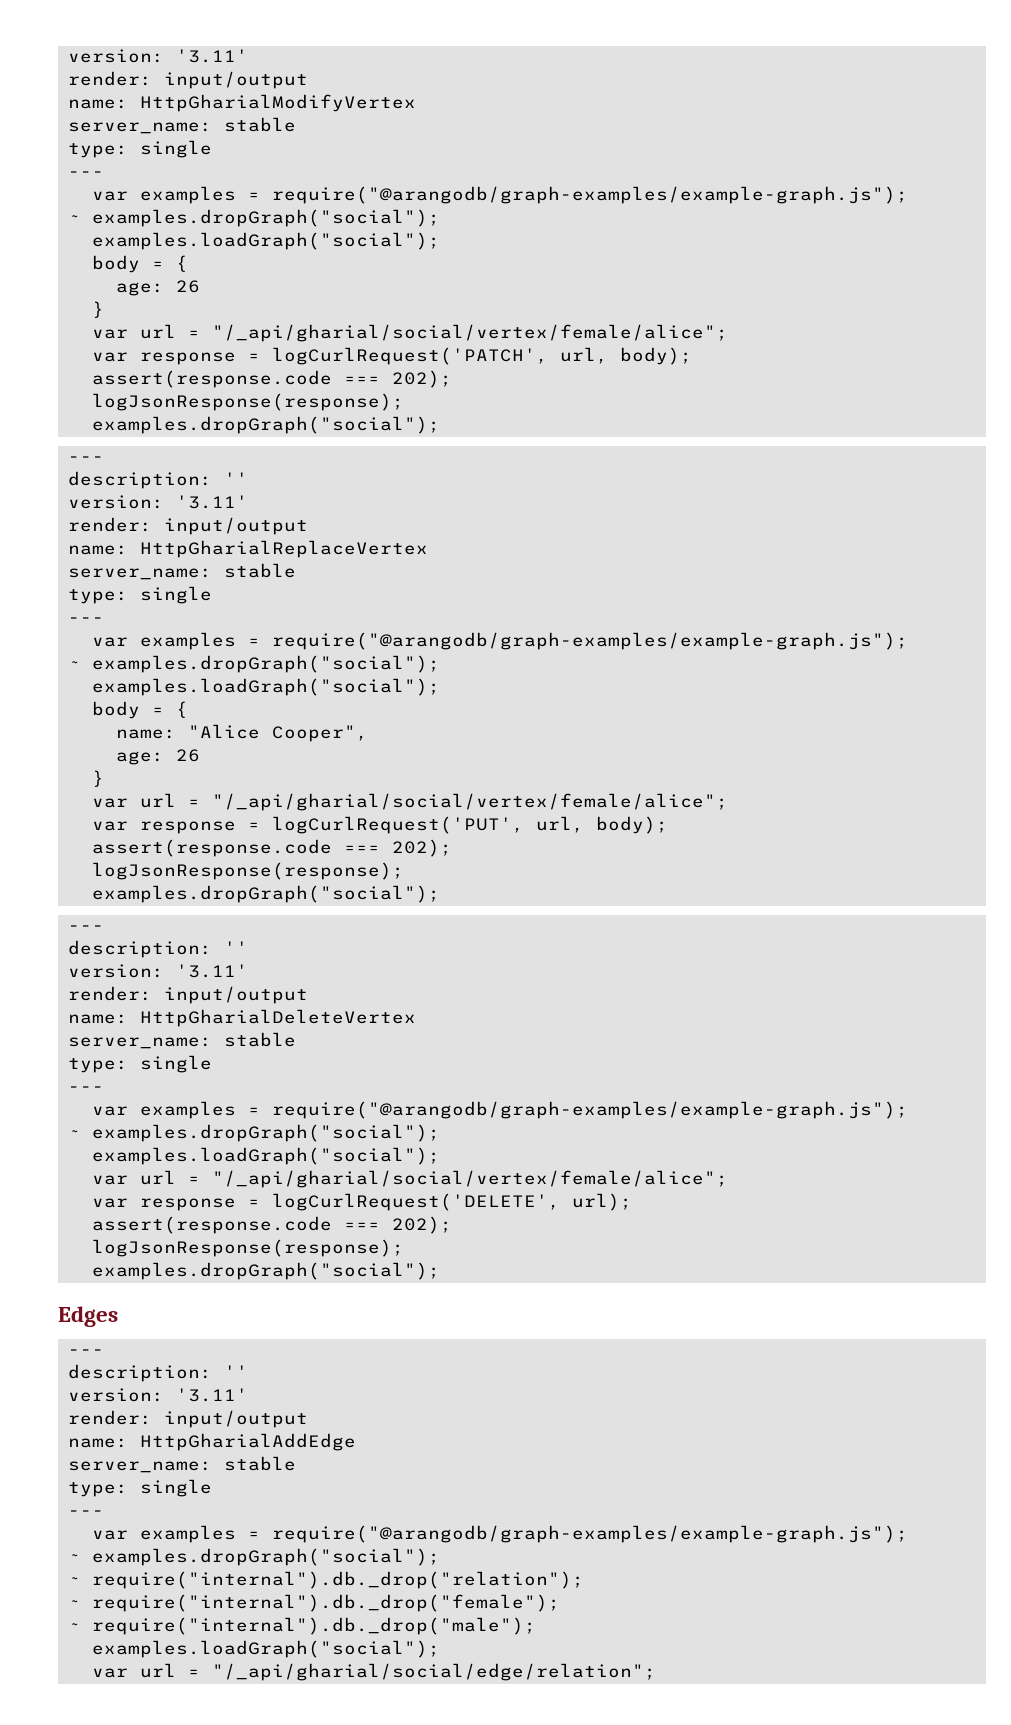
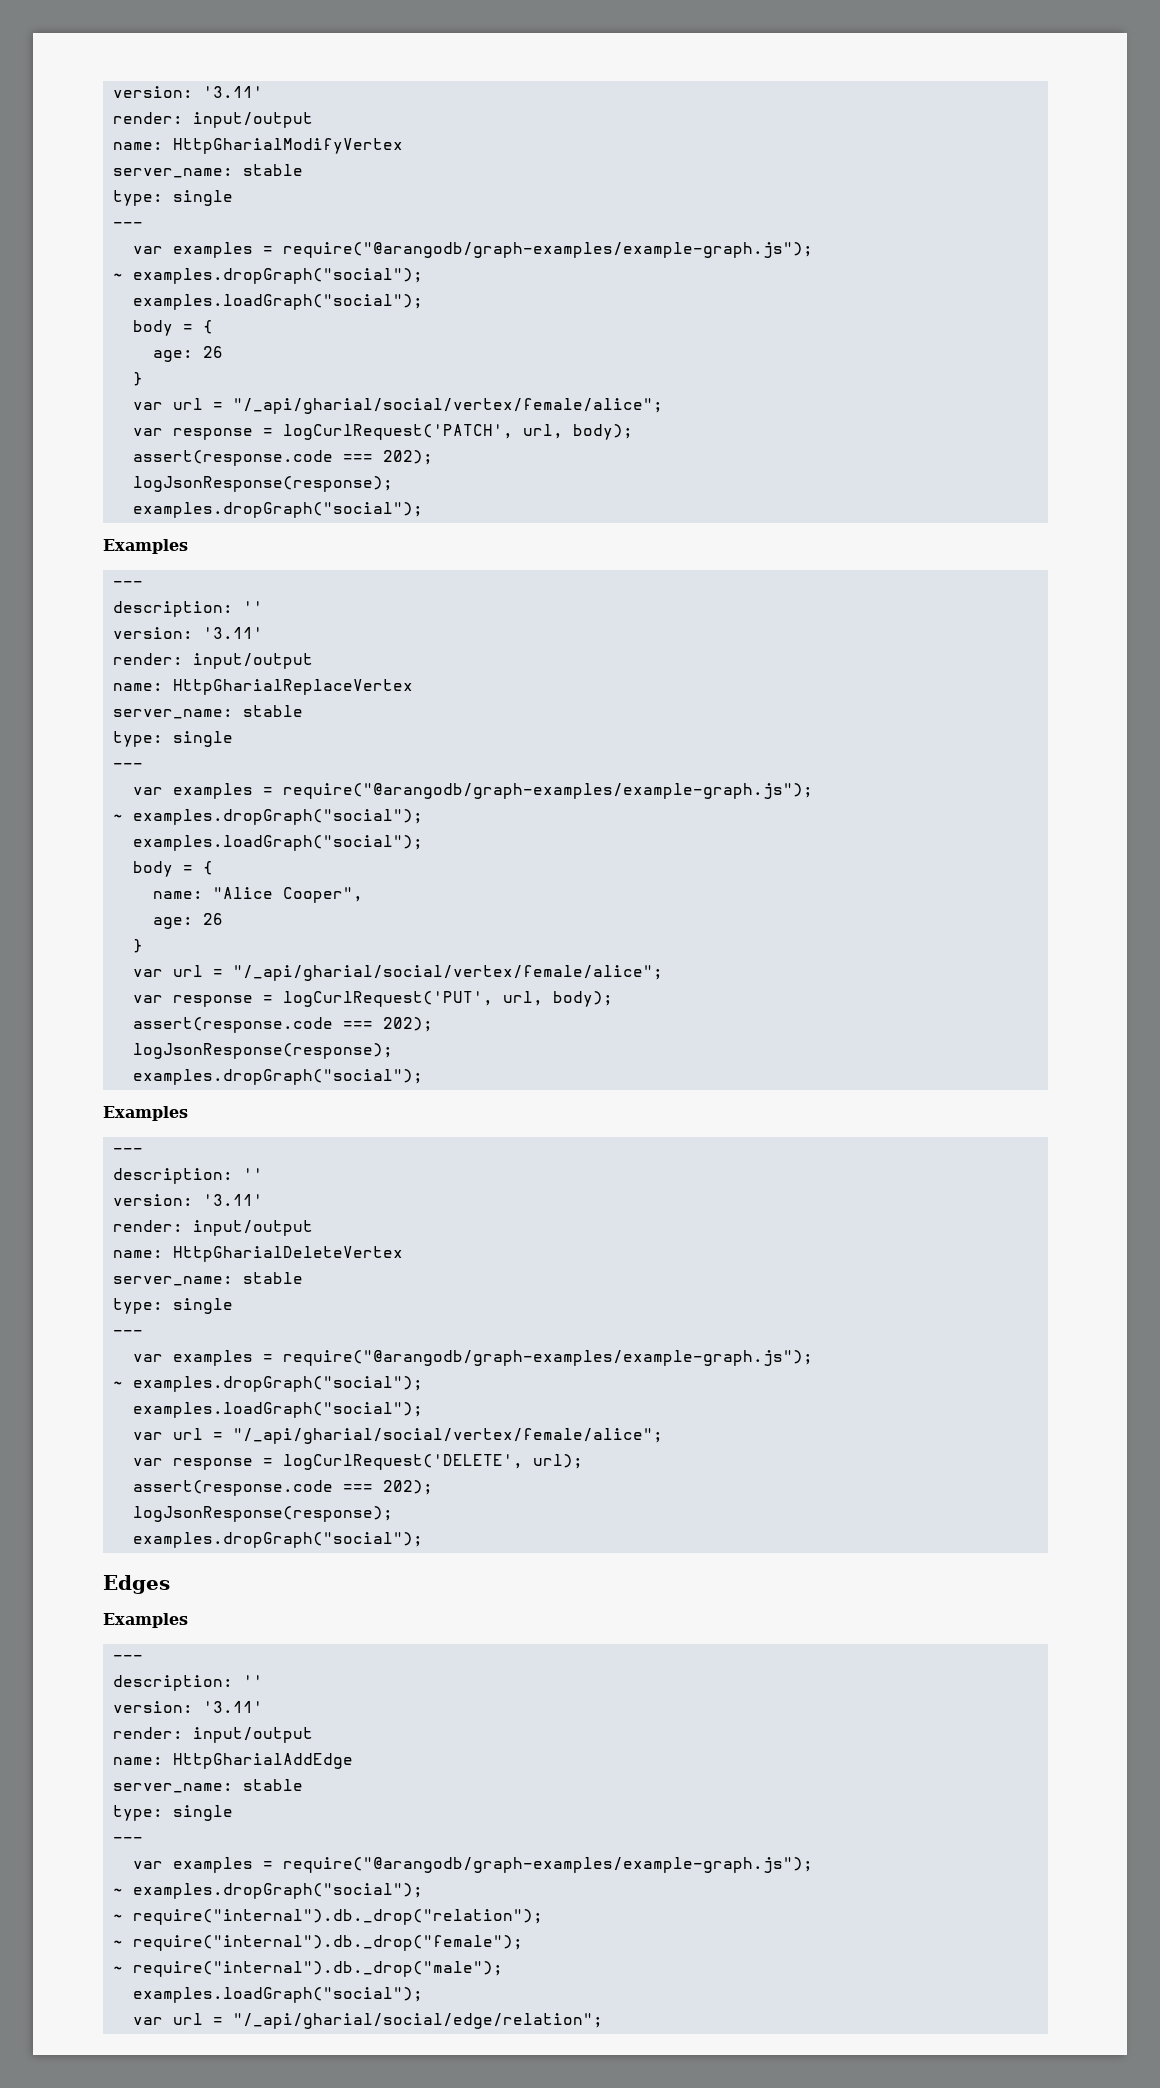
(441, 425) none -> [103,539,188,554] // Examples
(441, 894) none -> [103,1106,188,1121] // Examples
(118, 1316) none -> [103,1613,188,1628] // Examples

